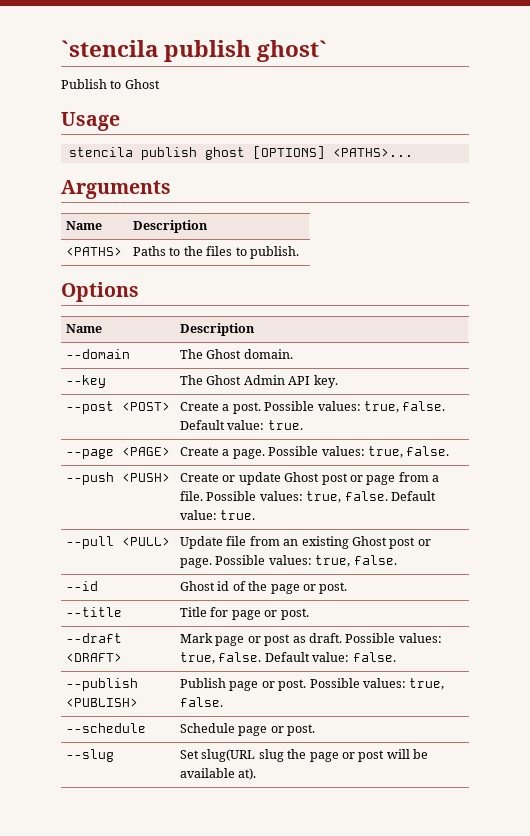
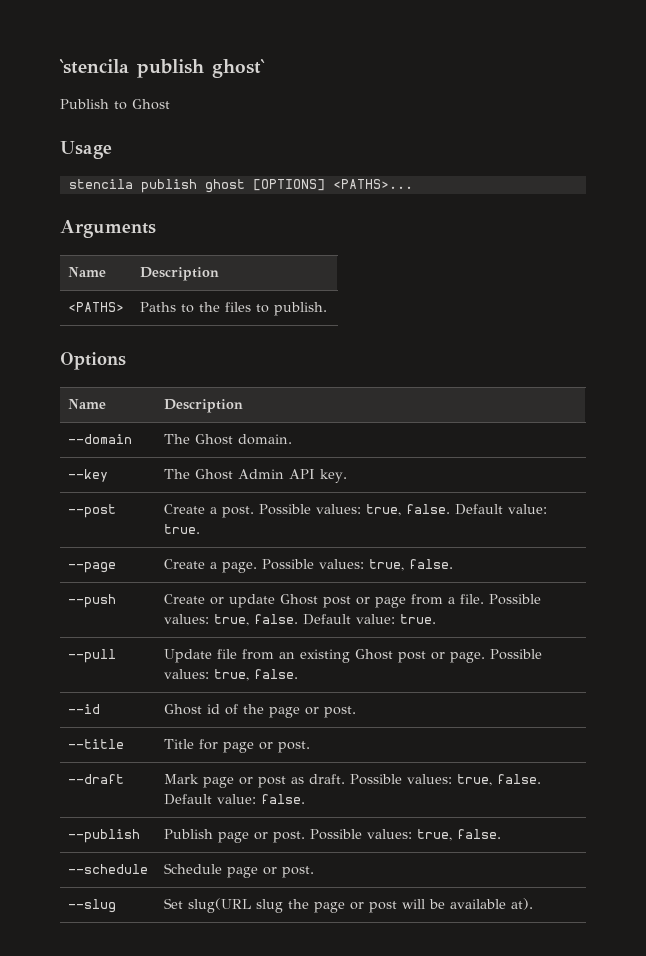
[122,402,171,411] <POST> -> (116, 511) none
[122,447,171,456] <PAGE> -> (116, 567) none
[122,473,171,482] <PUSH> -> (116, 601) none
[122,537,171,546] <PULL> -> (116, 656) none
[66,653,123,662] <DRAFT> -> (124, 779) none
[66,698,139,707] <PUBLISH> -> (140, 836) none

